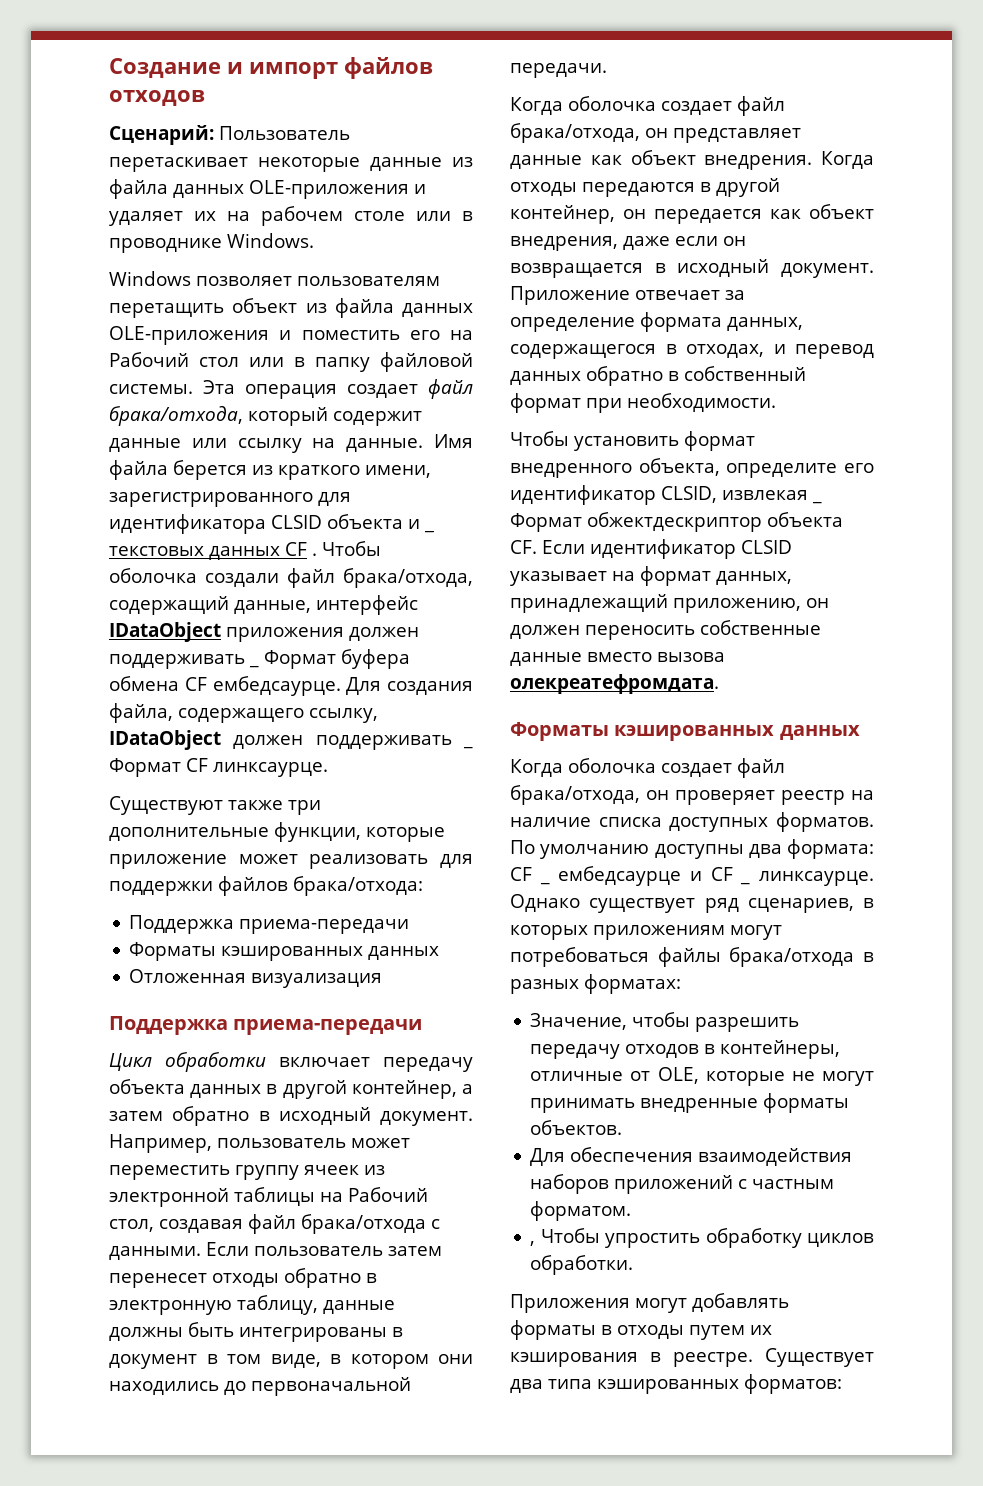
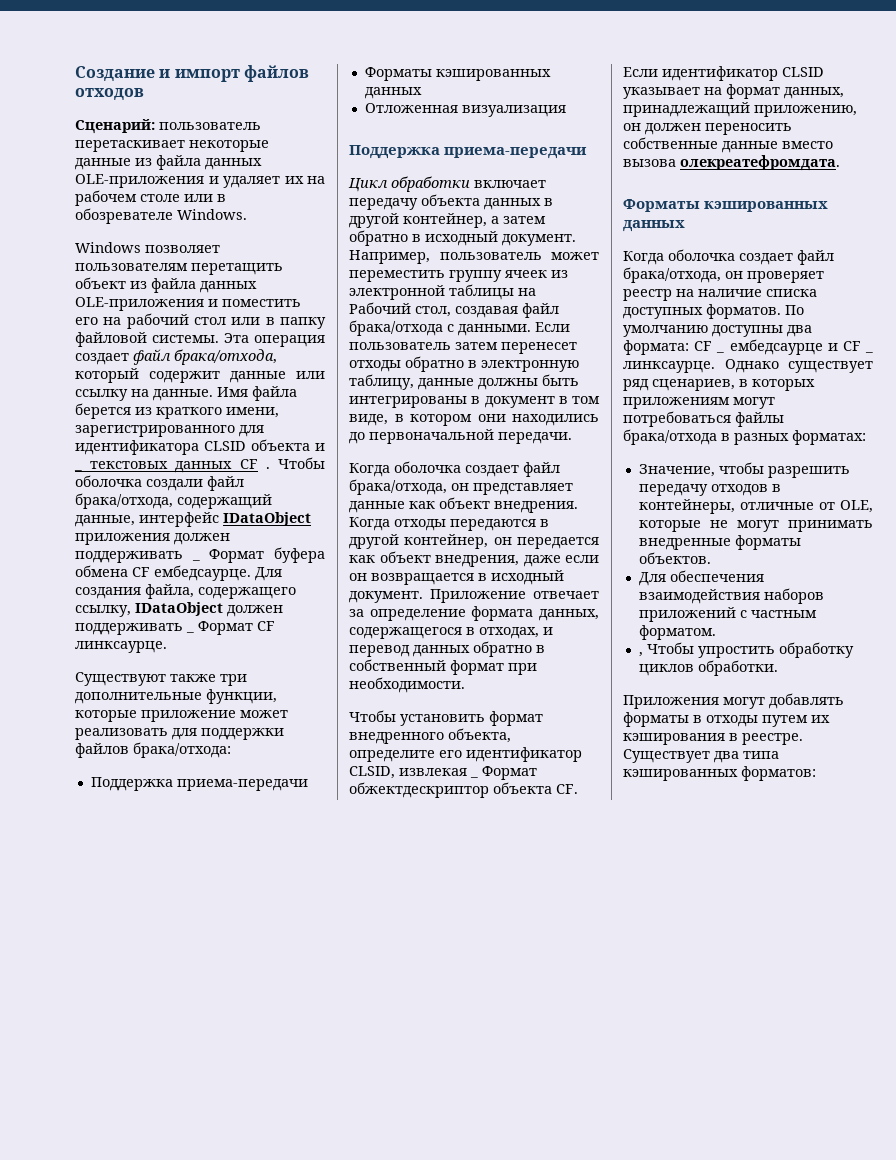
[219,126,350,140] Пользователь -> [159,122,261,130] пользователь
[109,238,222,253] проводнике -> [75,208,173,224] обозревателе
[109,352,189,367] Рабочий -> [126,313,189,329] рабочий

